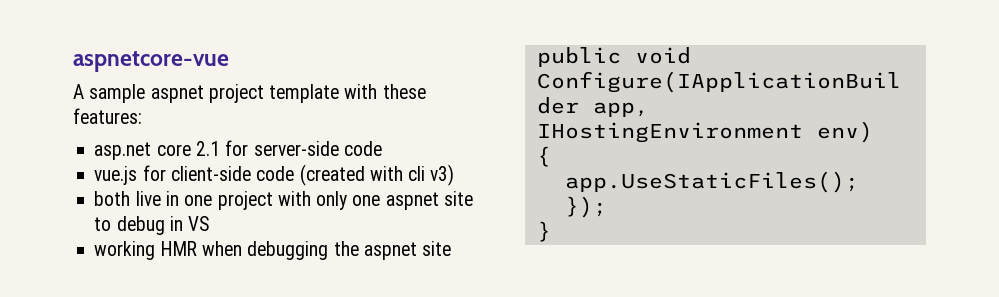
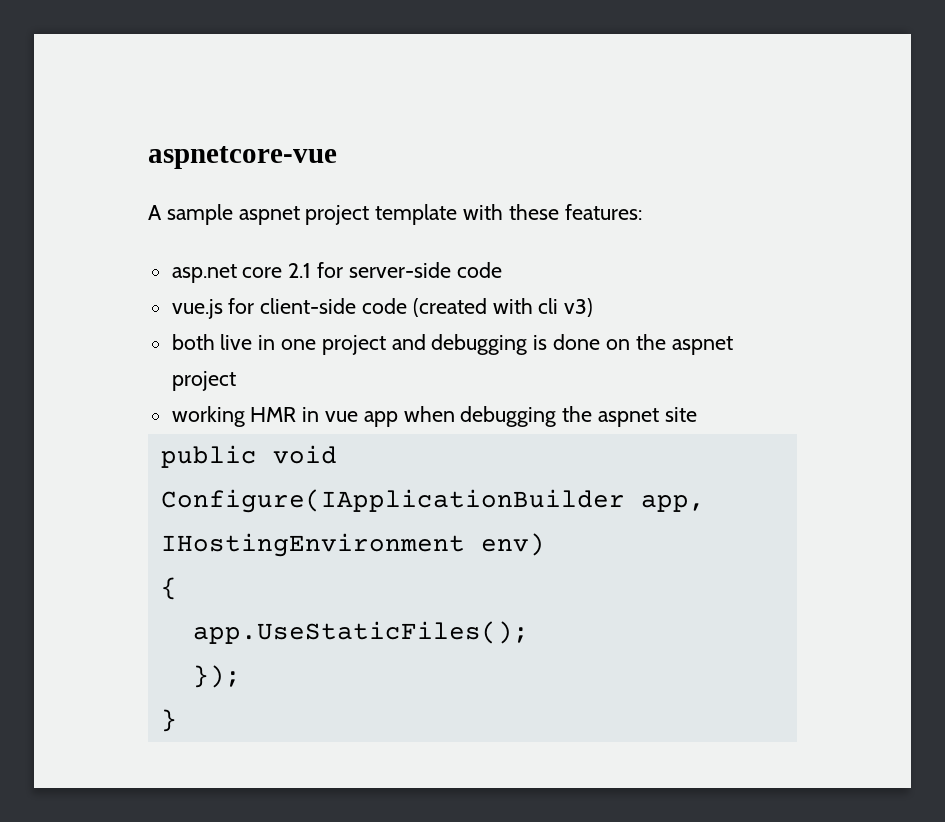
[277,191,473,210] [94,216,211,235] with only one aspnet site to debug in VS -> [391,334,733,355] [171,371,236,391] and debugging is done on the aspnet project
(197, 248) none -> [302,407,398,427] in vue app

